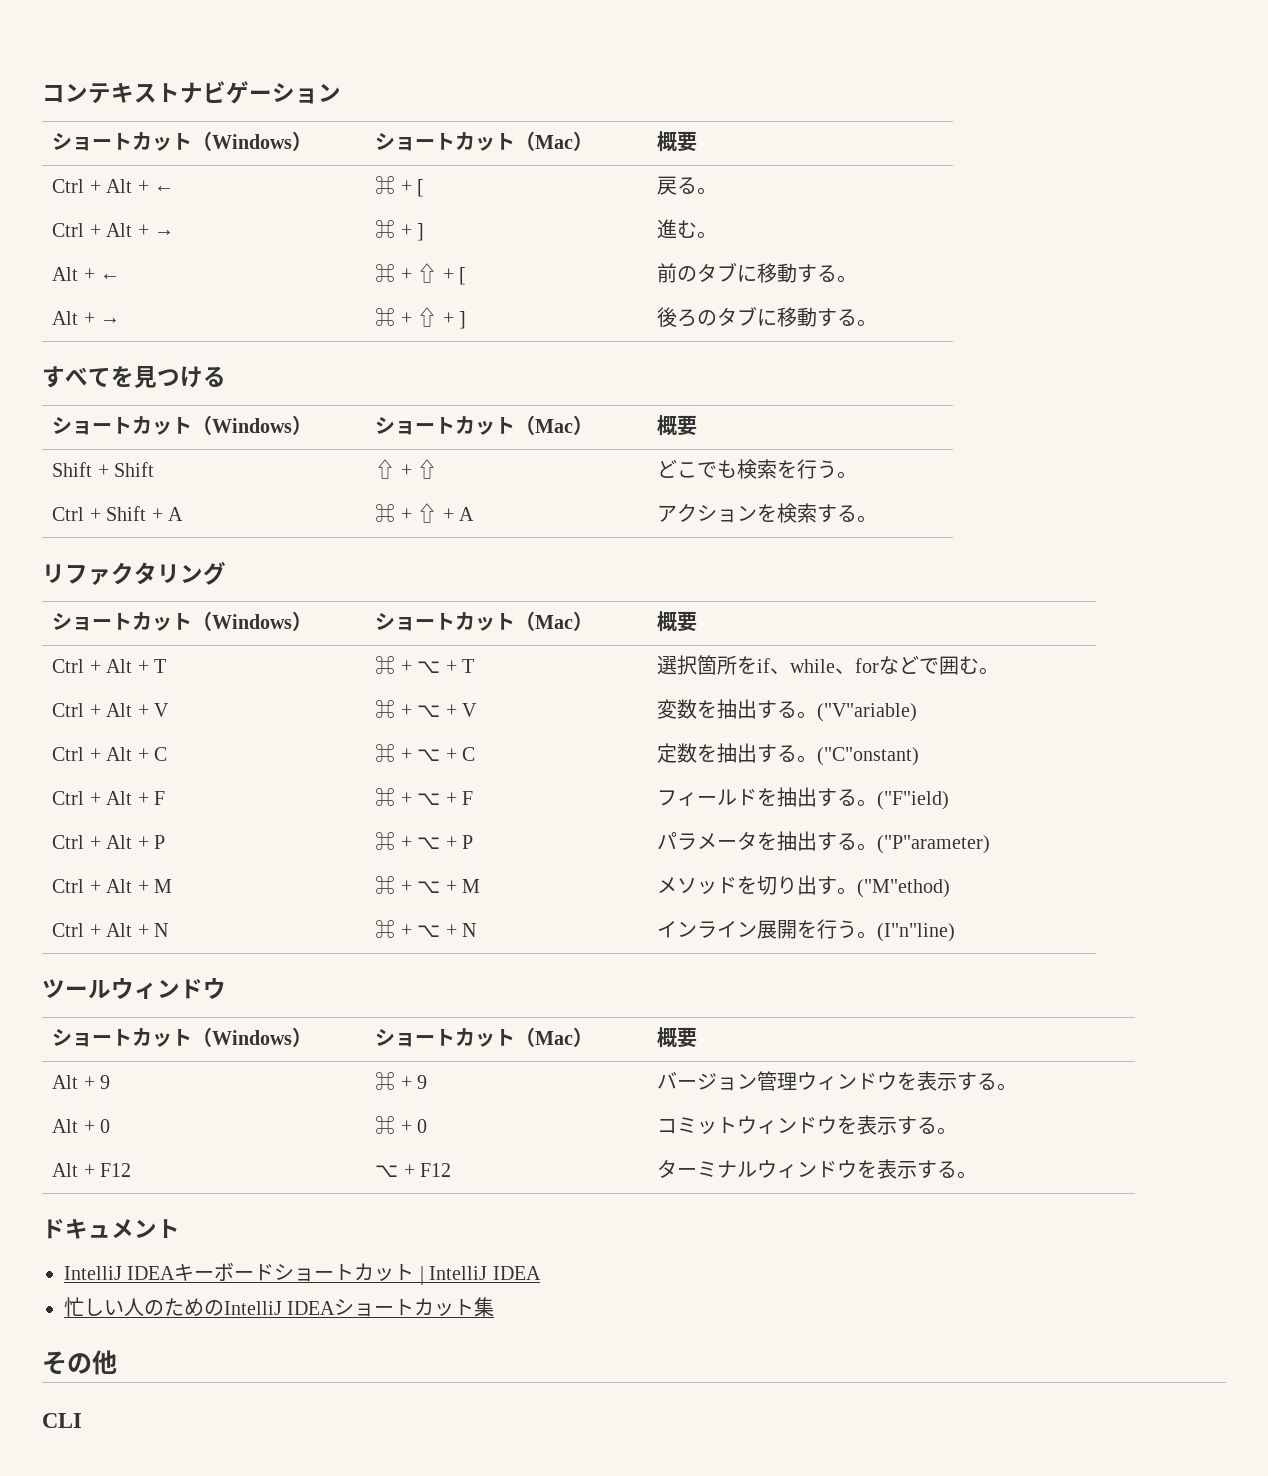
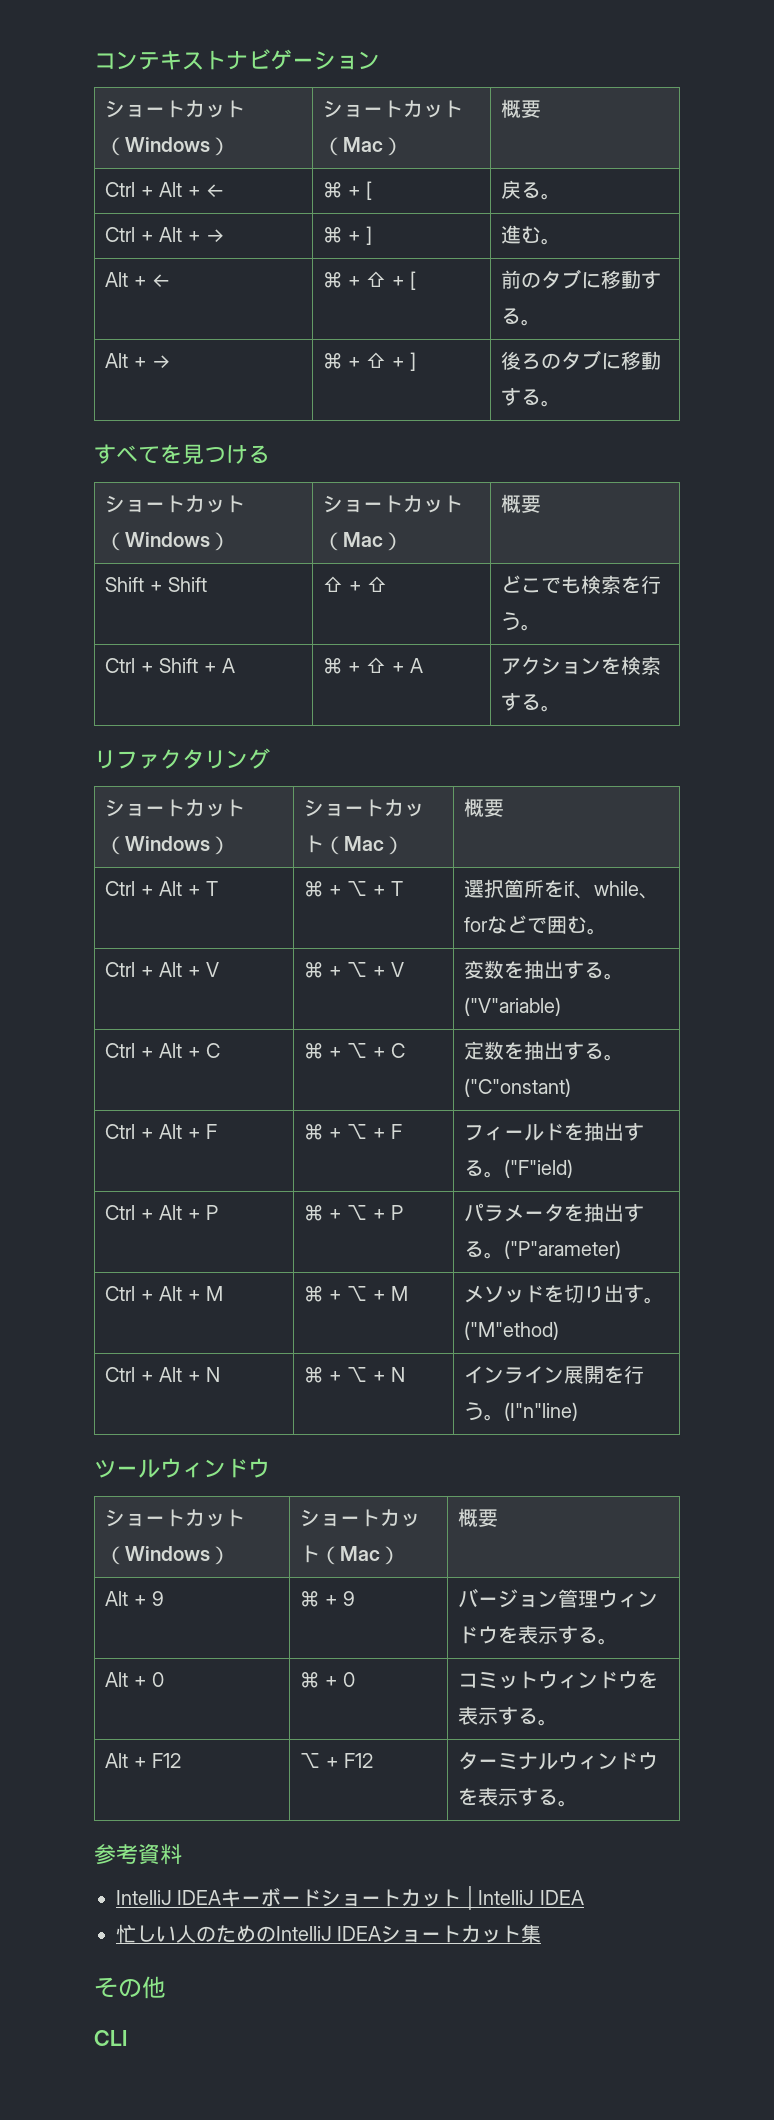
[42,1219,180,1239] ドキュメント -> [94,1844,182,1865] 参考資料

